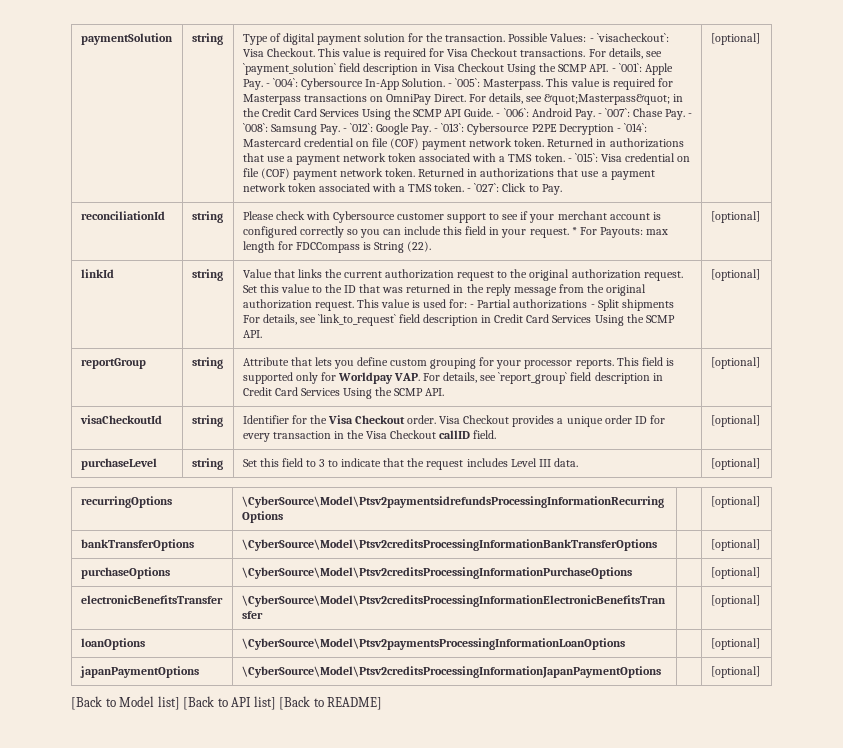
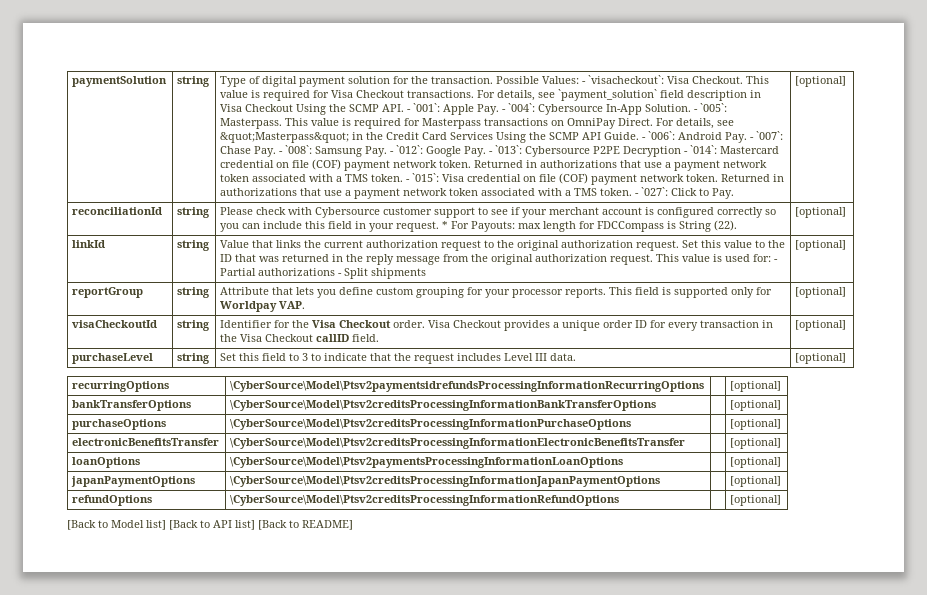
[242,314,675,326] [242,330,262,338] For details, see `link_to_request` field description in Credit Card Services Using the SCMP API. -> (427, 273) none
[423,372,663,384] [242,387,445,399] For details, see `report_group` field description in Credit Card Services Using the SCMP API. -> (306, 305) none
(760, 672) none -> [72,495,153,506] [230,495,620,506] [730,495,782,506] // refundOptions | \CyberSource\Model\Ptsv2creditsProcessingInformationRefundOptions | | [optional]

